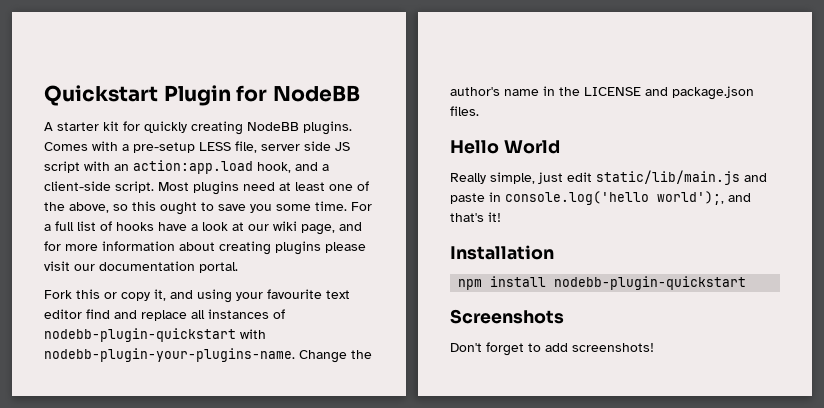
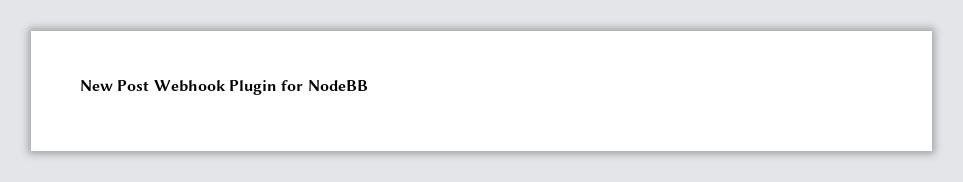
[44,85,158,106] Quickstart -> [80,80,226,92] New Post Webhook
[44,121,352,135] [44,141,350,153] [44,160,329,174] [44,181,369,195] [44,201,372,215] [44,221,362,235] [44,241,366,255] [44,261,238,273] [44,289,350,303] [44,309,285,321] [44,328,266,342] [44,348,372,363] [450,86,754,100] [450,106,479,116] [450,140,560,154] [450,170,767,185] [450,191,751,205] [450,212,501,222] [450,245,554,260] [458,276,747,290] [450,309,564,324] [450,342,654,356] // A starter kit for quickly creating NodeBB plugins. Comes with a pre-setup LESS file, server side JS script with an action:app.load hook, and a client-side script. Most plugins need at least one of the above, so this ought to save you some time. For a full list of hooks have a look at our wiki page, and for more information about creating plugins please visit our documentation portal. // Fork this or copy it, and using your favourite text editor find and replace all instances of nodebb-plugin-quickstart with nodebb-plugin-your-plugins-name. Change the author's name in the LICENSE and package.json files. // Hello World // Really simple, just edit static/lib/main.js and paste in console.log('hello world');, and that's it! // Installation // npm install nodebb-plugin-quickstart // Screenshots // Don't forget to add screenshots! -> (368, 85) none

